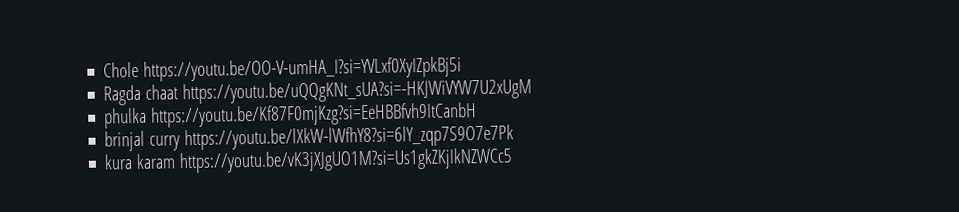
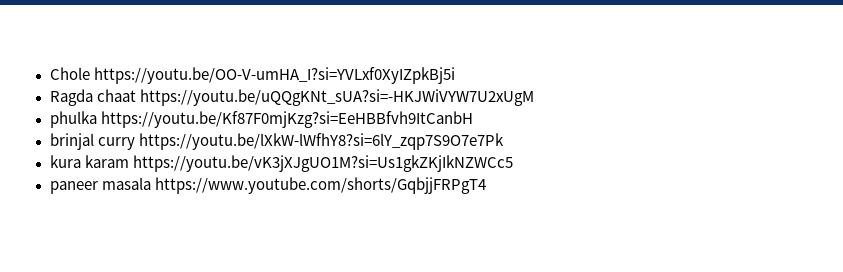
(514, 160) none -> [49,177,486,194] // paneer masala https://www.youtube.com/shorts/GqbjjFRPgT4

